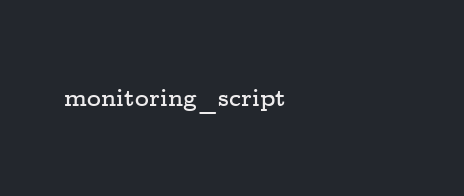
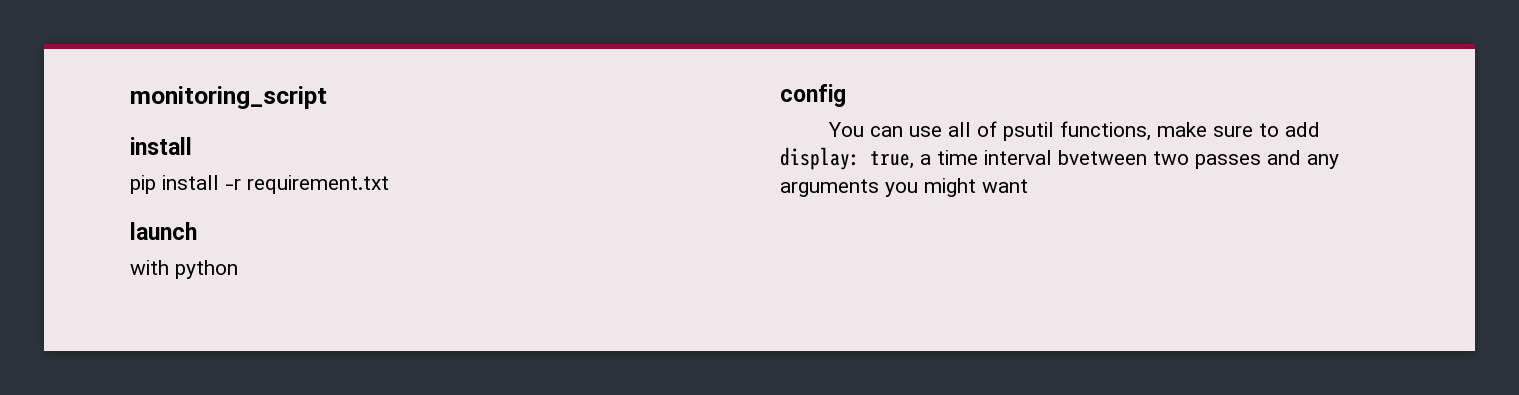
(286, 101) none -> [130,137,192,155] [130,175,389,194] [130,222,197,240] [130,260,238,279] [780,84,846,107] [827,121,1320,141] [780,147,1339,170] [780,178,1028,197] // install // pip install -r requirement.txt // launch // with python // config // You can use all of psutil functions, make sure to add display: true, a time interval bvetween two passes and any arguments you might want

